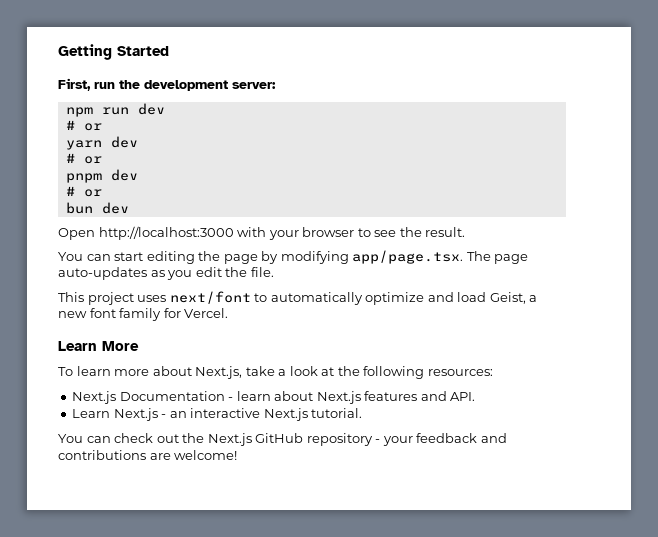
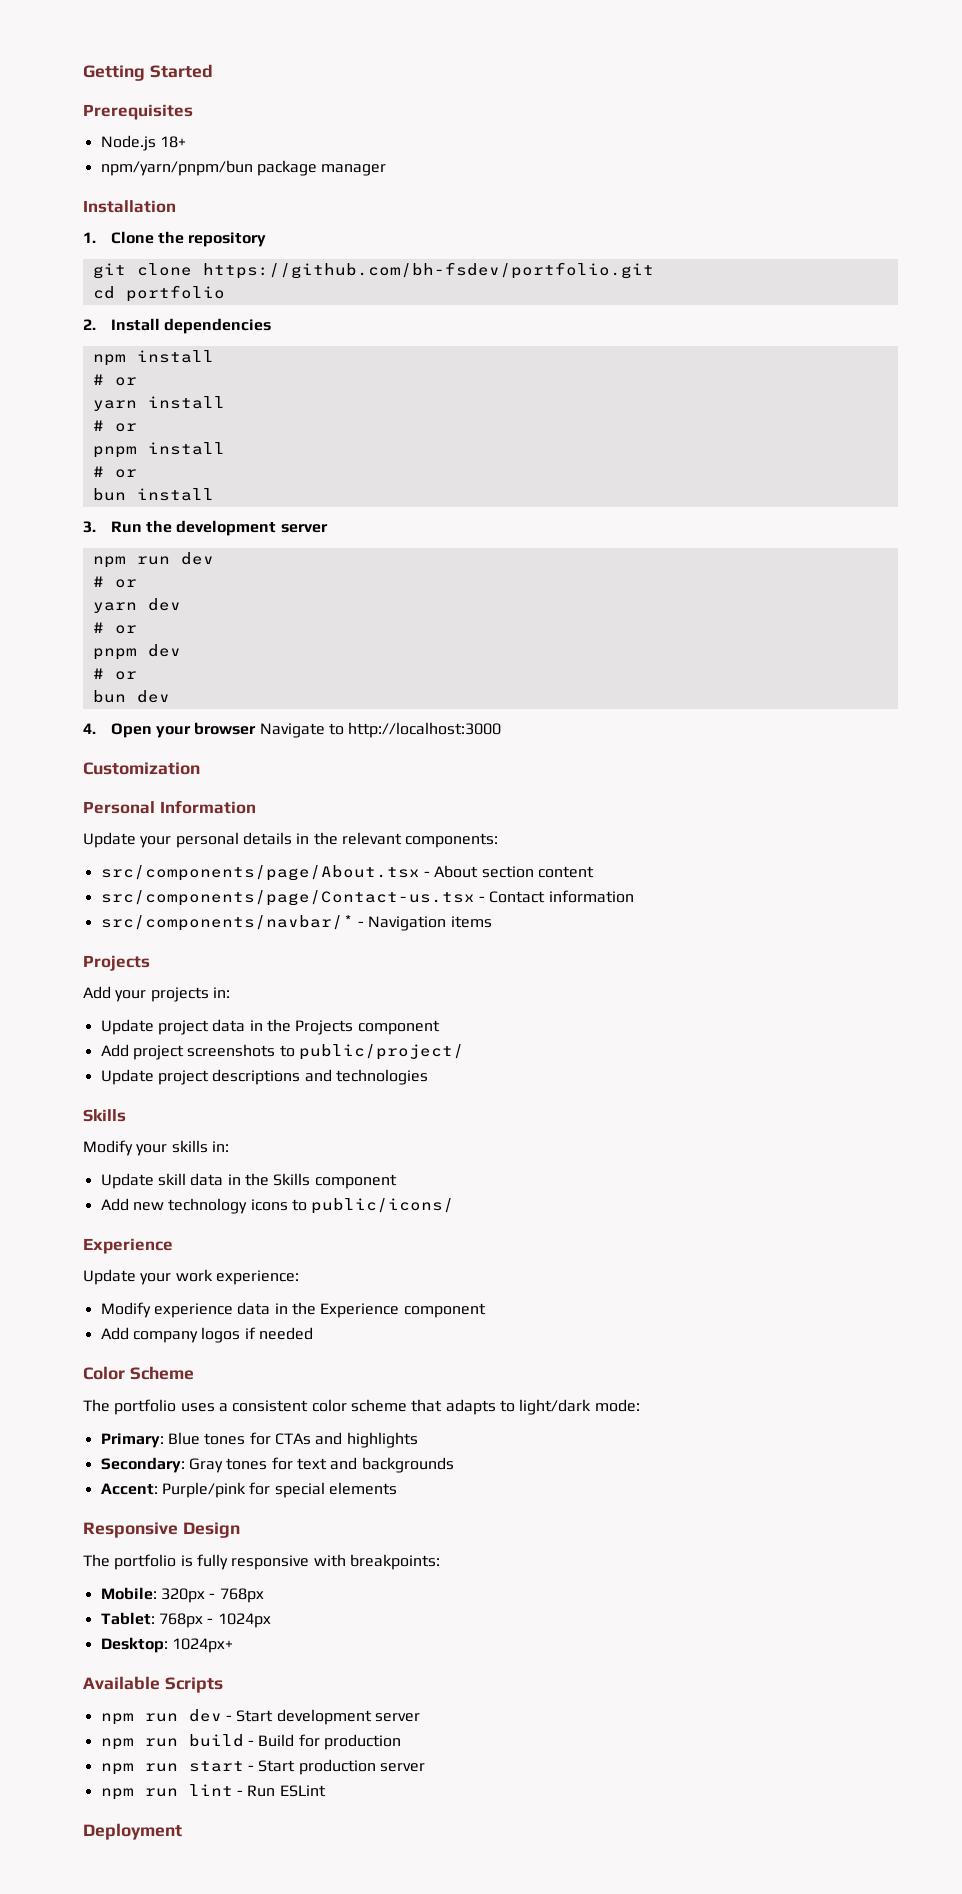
[58,78,115,91] First, run -> [83,104,193,120] [100,135,186,151] [100,160,387,176] [83,200,176,213] [83,231,267,247] [92,262,654,279] [92,285,225,302] [83,318,272,334] [92,350,214,366] [92,374,137,386] [92,396,225,411] [92,420,137,432] [92,442,225,458] [92,466,137,478] [92,488,214,501] [83,521,142,533] Prerequisites // Node.js 18+ // npm/yarn/pnpm/bun package manager // Installation // 1. Clone the repository // git clone https://github.com/bh-fsdev/portfolio.git // cd portfolio // 2. Install dependencies // npm install // # or // yarn install // # or // pnpm install // # or // bun install // 3. Run
[232,82,276,89] server: -> [280,524,328,533] server
[58,226,466,240] [58,250,529,264] [58,267,274,280] [58,291,538,305] [58,308,229,321] [58,341,139,351] [58,366,493,379] [72,391,476,404] [72,408,363,421] [58,433,507,446] [58,450,238,460] Open http://localhost:3000 with your browser to see the result. // You can start editing the page by modifying app/page.tsx. The page auto-updates as you edit the file. // This project uses next/font to automatically optimize and load Geist, a new font family for Vercel. // Learn More // To learn more about Next.js, take a look at the following resources: // Next.js Documentation - learn about Next.js features and API. // Learn Next.js - an interactive Next.js tutorial. // You can check out the Next.js GitHub repository - your feedback and contributions are welcome! -> [83,722,502,738] [83,762,200,775] [83,800,256,814] [83,832,499,848] [100,865,594,881] [100,890,634,906] [100,915,492,931] [83,955,150,971] [83,986,230,1002] [100,1019,440,1035] [100,1044,464,1060] [100,1069,428,1085] [83,1109,126,1122] [83,1140,229,1156] [100,1173,397,1189] [100,1198,455,1214] [83,1238,173,1254] [83,1269,299,1285] [100,1302,486,1318] [100,1327,313,1343] [83,1366,194,1380] [83,1399,640,1415] [100,1432,418,1448] [100,1457,454,1473] [100,1482,397,1498] [83,1522,240,1538] [83,1554,440,1570] [100,1587,264,1603] [100,1612,271,1628] [100,1637,233,1653] [83,1676,223,1693] [100,1709,420,1725] [100,1734,401,1750] [100,1759,425,1775] [100,1784,326,1800] [83,1823,182,1840] 4. Open your browser Navigate to http://localhost:3000 // Customization // Personal Information // Update your personal details in the relevant components: // src/components/page/About.tsx - About section content // src/components/page/Contact-us.tsx - Contact information // src/components/navbar/* - Navigation items // Projects // Add your projects in: // Update project data in the Projects component // Add project screenshots to public/project/ // Update project descriptions and technologies // Skills // Modify your skills in: // Update skill data in the Skills component // Add new technology icons to public/icons/ // Experience // Update your work experience: // Modify experience data in the Experience component // Add company logos if needed // Color Scheme // The portfolio uses a consistent color scheme that adapts to light/dark mode: // Primary: Blue tones for CTAs and highlights // Secondary: Gray tones for text and backgrounds // Accent: Purple/pink for special elements // Responsive Design // The portfolio is fully responsive with breakpoints: // Mobile: 320px - 768px // Tablet: 768px - 1024px // Desktop: 1024px+ // Available Scripts // npm run dev - Start development server // npm run build - Build for production // npm run start - Start production server // npm run lint - Run ESLint // Deployment

